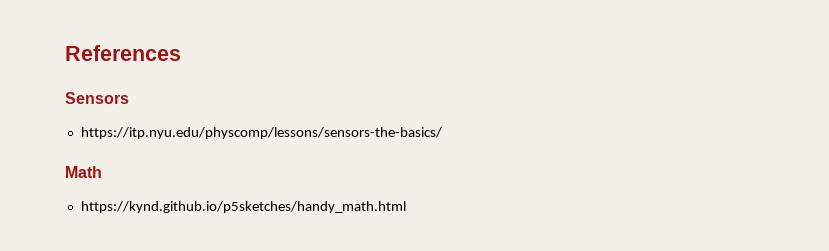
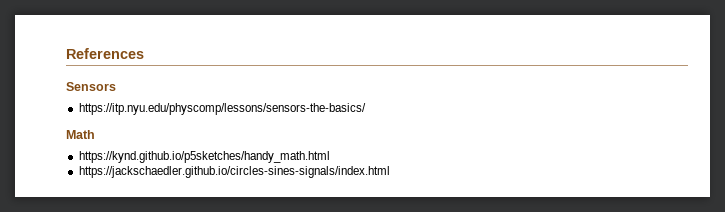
(406, 207) none -> [78,166,390,178] // https://jackschaedler.github.io/circles-sines-signals/index.html

